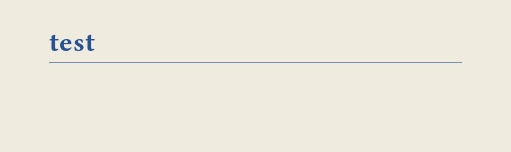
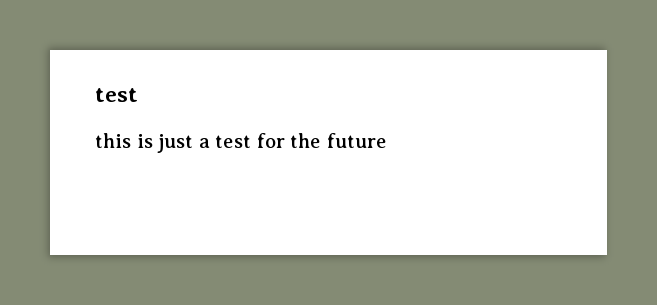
[49,34,95,51] test -> [95,88,138,102] [95,133,387,153] test // this is just a test for the future

